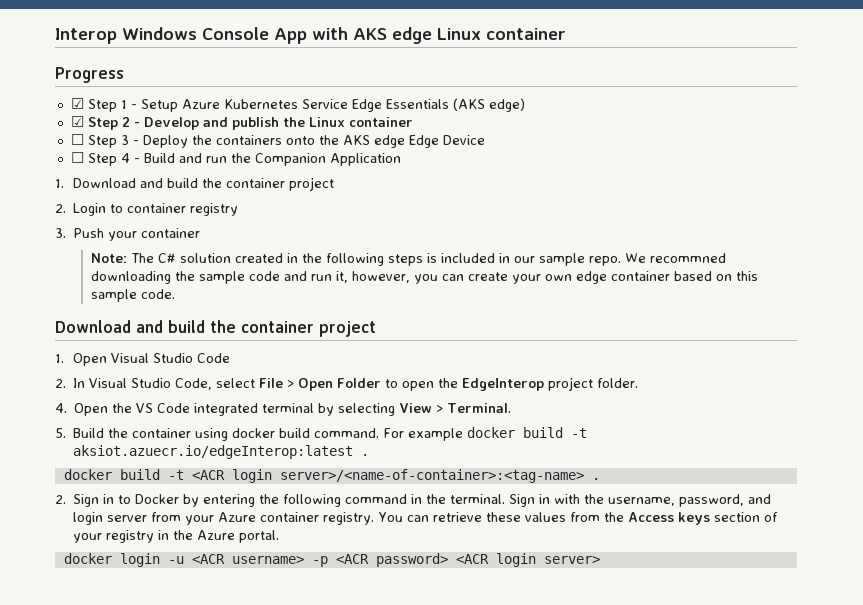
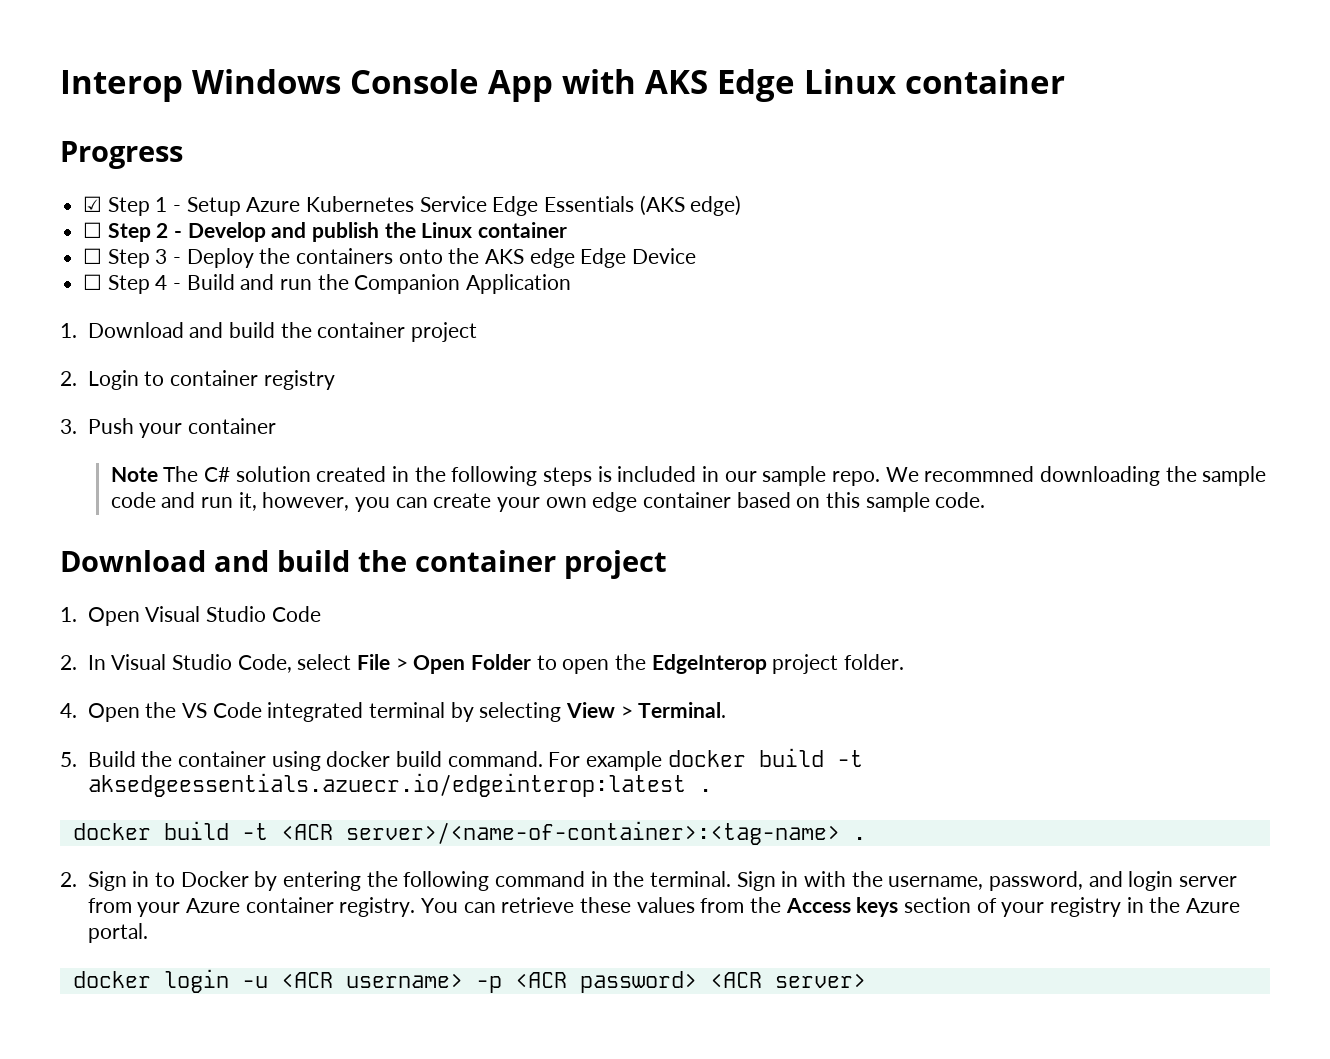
[392,27,432,44] edge -> [716,69,795,102] Edge
[70,116,84,127] ☑ -> [83,222,103,238] ☐
[91,253,128,263] Note: -> [110,467,158,482] Note
[73,445,354,459] aksiot.azuecr.io/edgeInterop:latest -> [87,773,686,797] aksedgeessentials.azuecr.io/edgeinterop:latest
[231,469,272,483] login -> (333, 832) none
[495,553,536,567] login -> (762, 980) none

